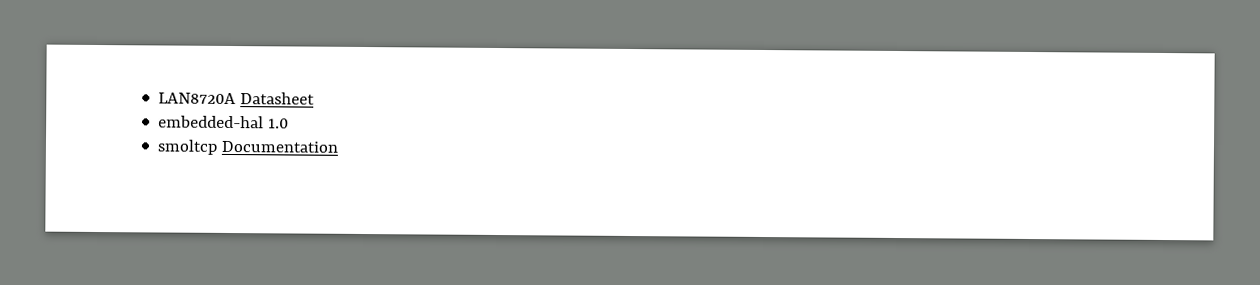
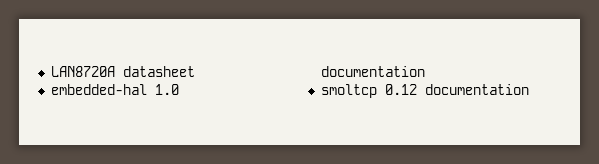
[240,92,316,105] Datasheet -> [122,66,195,77] datasheet
(290, 123) none -> [320,66,425,77] documentation
[221,140,339,153] Documentation -> [384,84,529,95] 0.12 documentation

